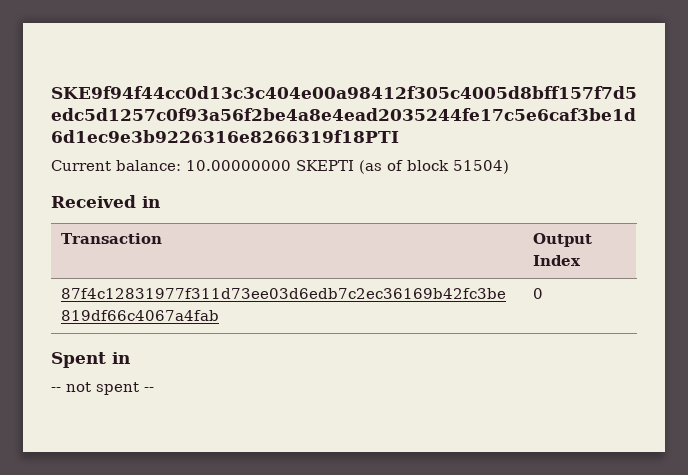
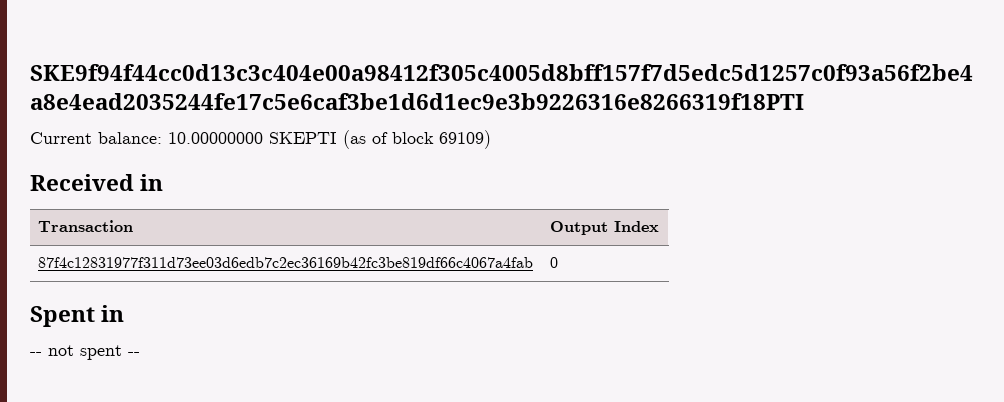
[453,160,509,174] 51504) -> [439,130,491,149] 69109)

